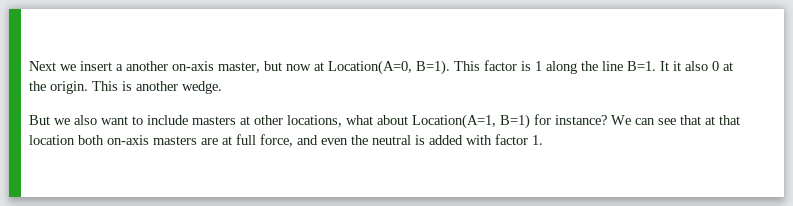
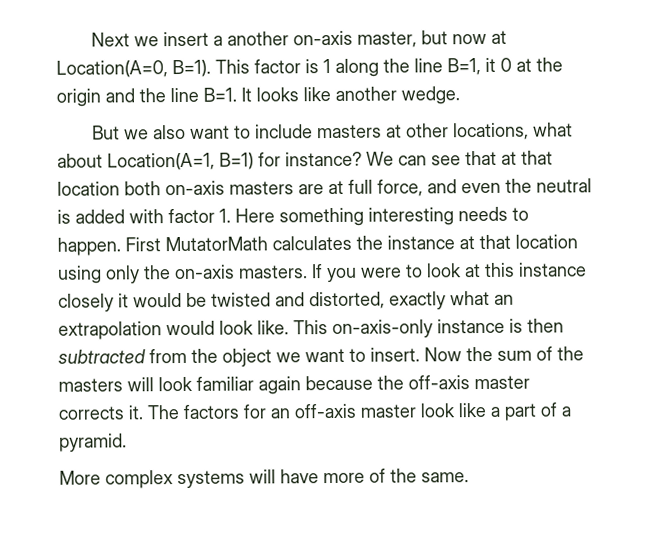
[627,61,733,71] [29,81,132,94] B=1. It it also 0 at the origin. This is -> [447,57,563,76] [56,87,331,107] B=1, it 0 at the origin and the line B=1. It looks like
(543, 140) none -> [235,206,529,227] [57,234,578,256] [57,262,587,284] [58,290,514,312] [58,318,564,340] [58,346,584,367] [58,375,530,395] [58,402,571,421] [59,433,127,452] [59,468,469,489] Here something interesting needs to happen. First MutatorMath calculates the instance at that location using only the on-axis masters. If you were to look at this instance closely it would be twisted and distorted, exactly what an extrapolation would look like. This on-axis-only instance is then subtracted from the object we want to insert. Now the sum of the masters will look familiar again because the off-axis master corrects it. The factors for an off-axis master look like a part of a pyramid. // More complex systems will have more of the same.

